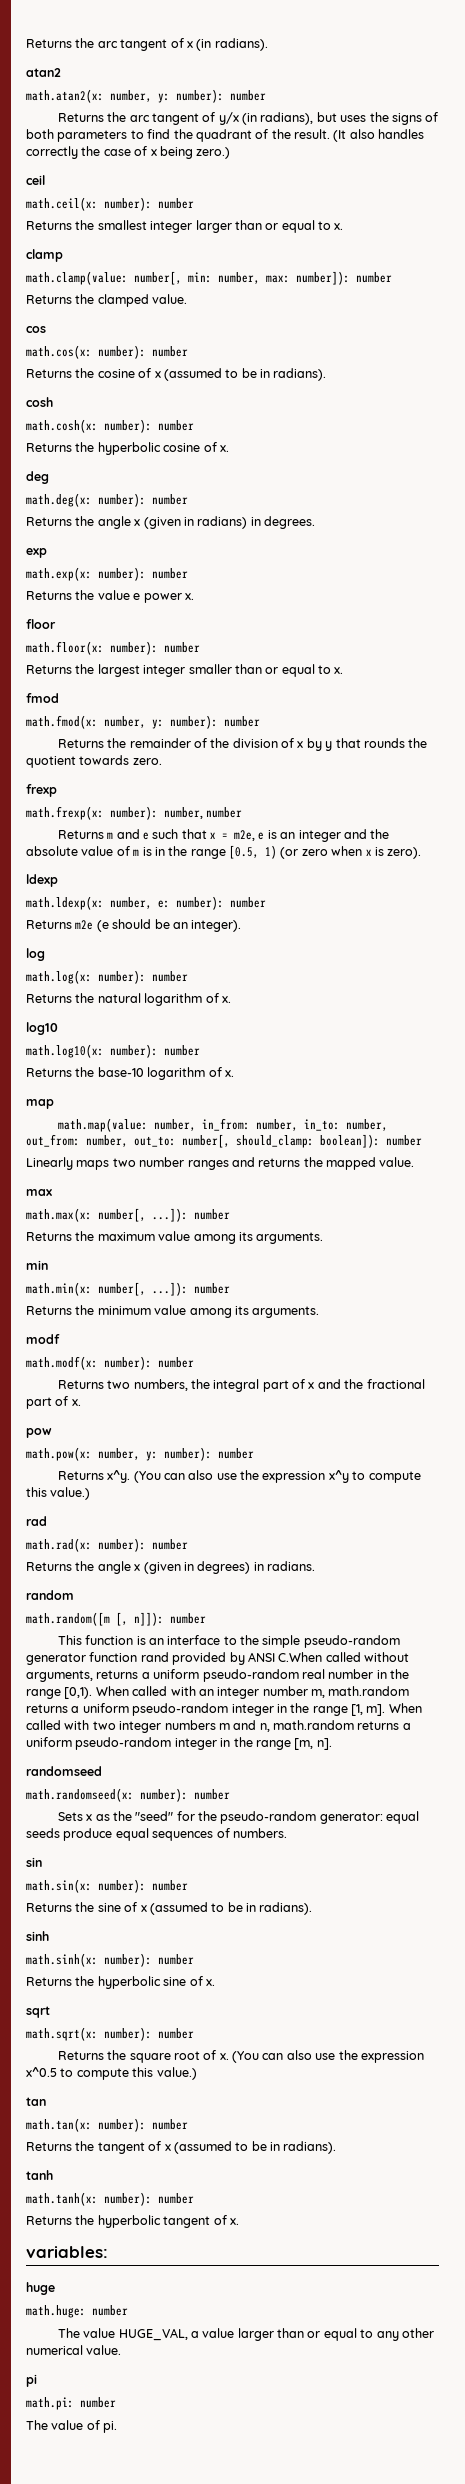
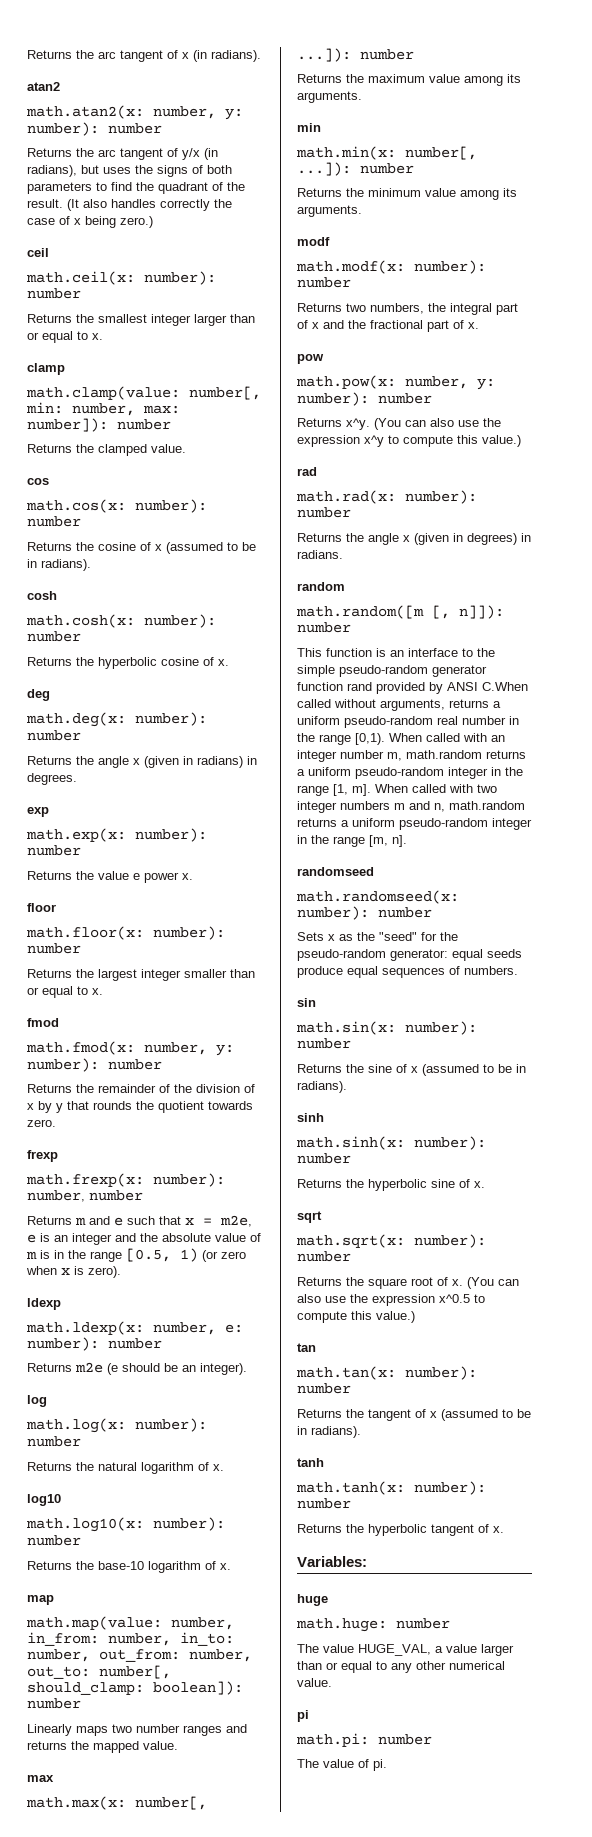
[26,2246,108,2258] variables: -> [297,1556,367,1567] Variables:

